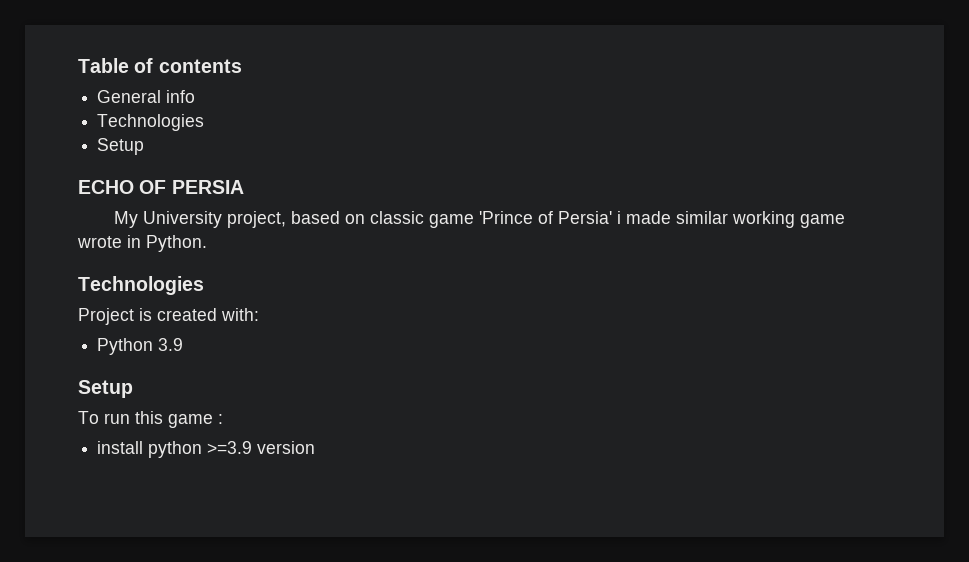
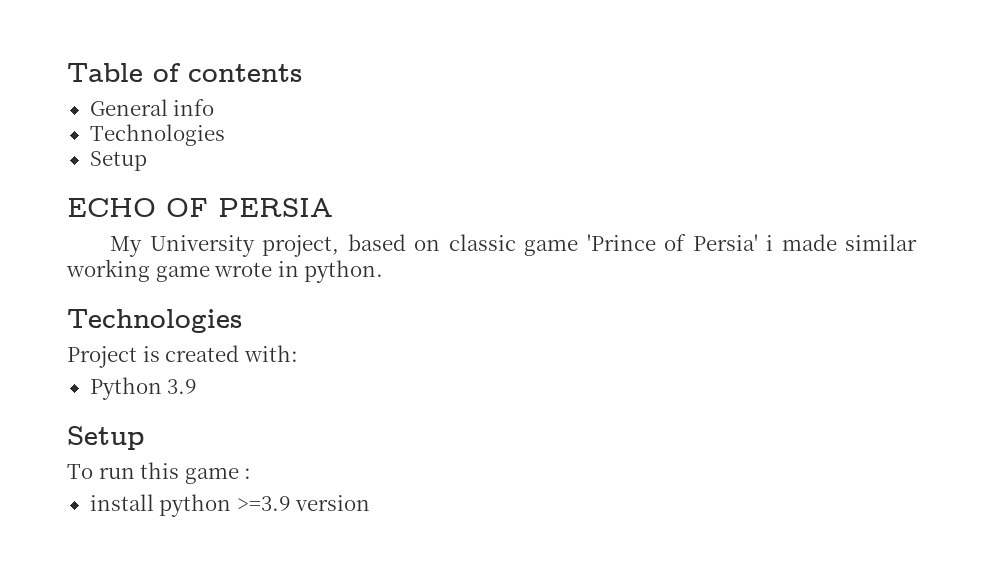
[146,235,207,252] Python. -> [304,260,384,283] python.

